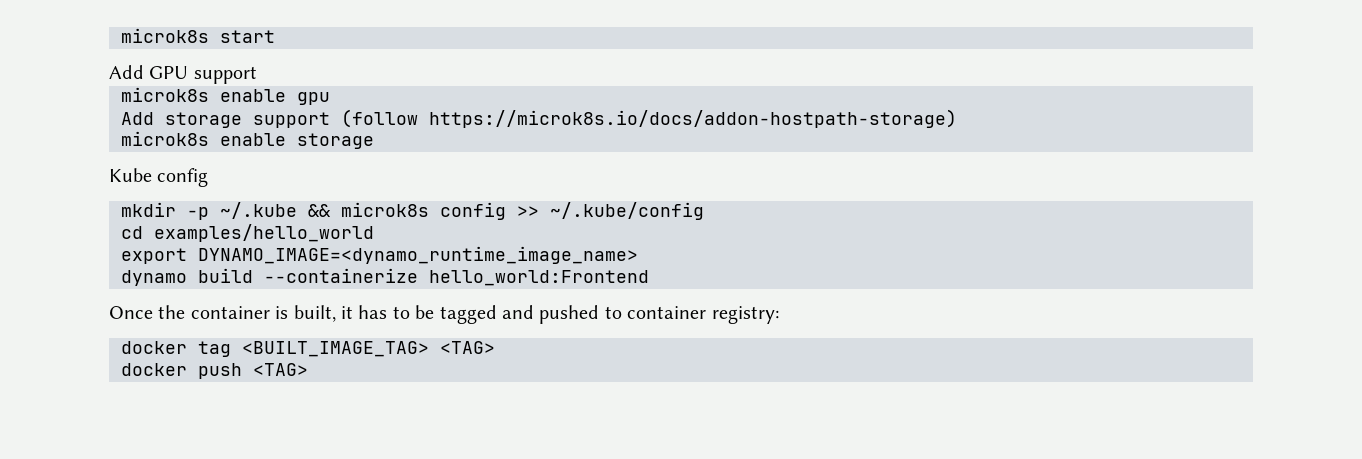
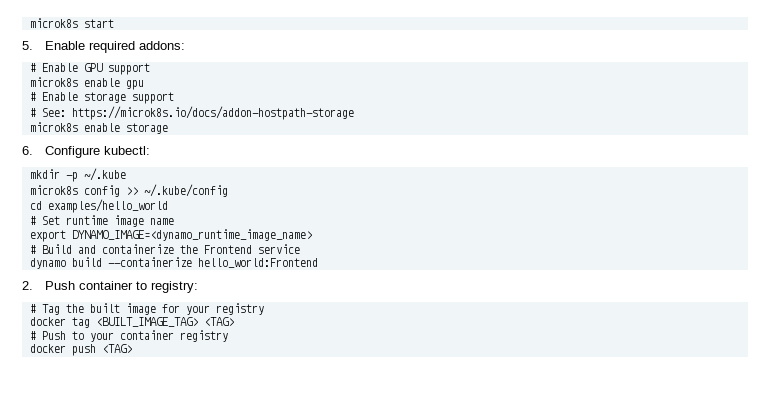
[109,65,144,79] Add -> [22,41,185,53] [29,63,78,72] 5. Enable required addons: // # Enable
[121,112,154,125] Add -> [29,92,78,101] # Enable
[341,109,957,128] (follow https://microk8s.io/docs/addon-hostpath-storage) -> [29,106,354,120] // # See: https://microk8s.io/docs/addon-hostpath-storage
[109,168,209,187] Kube config -> [22,146,150,158] 6. Configure kubectl:
[308,204,331,217] && -> (126, 174) //
[121,246,638,264] [121,268,649,286] [109,305,779,324] [121,341,495,357] export DYNAMO_IMAGE=<dynamo_runtime_image_name> // dynamo build --containerize hello_world:Frontend // Once the container is built, it has to be tagged and pushed to container registry: // docker tag <BUILT_IMAGE_TAG> <TAG> -> [29,215,174,227] [29,229,312,242] [29,244,300,254] [29,257,318,269] [22,281,198,293] [29,303,264,315] [29,317,234,328] [29,330,228,342] # Set runtime image name // export DYNAMO_IMAGE=<dynamo_runtime_image_name> // # Build and containerize the Frontend service // dynamo build --containerize hello_world:Frontend // 2. Push container to registry: // # Tag the built image for your registry // docker tag <BUILT_IMAGE_TAG> <TAG> // # Push to your container registry

